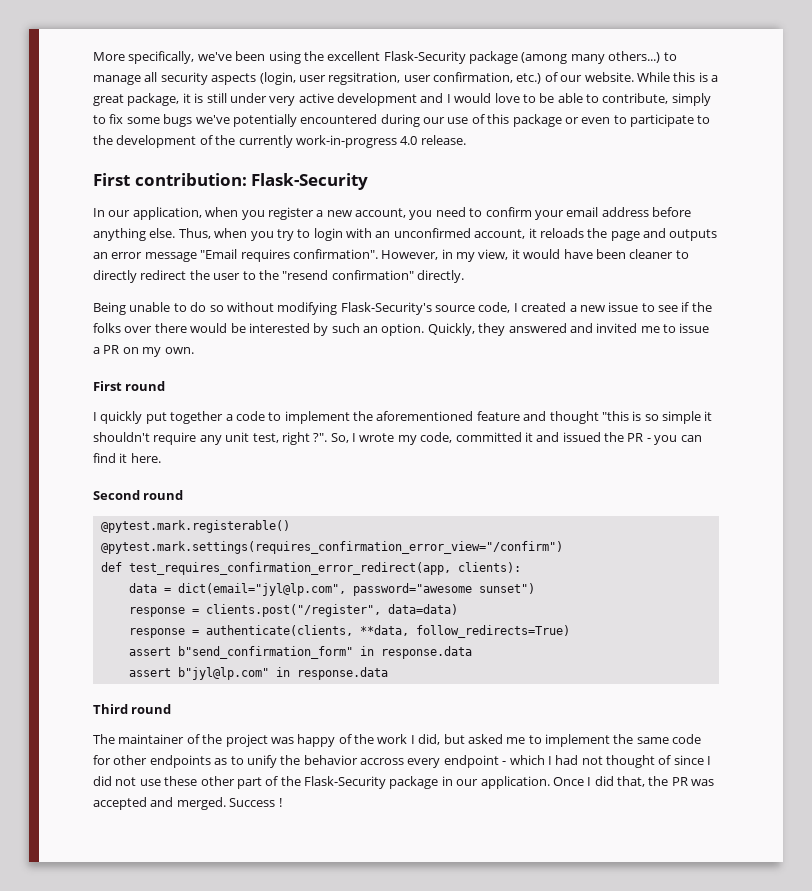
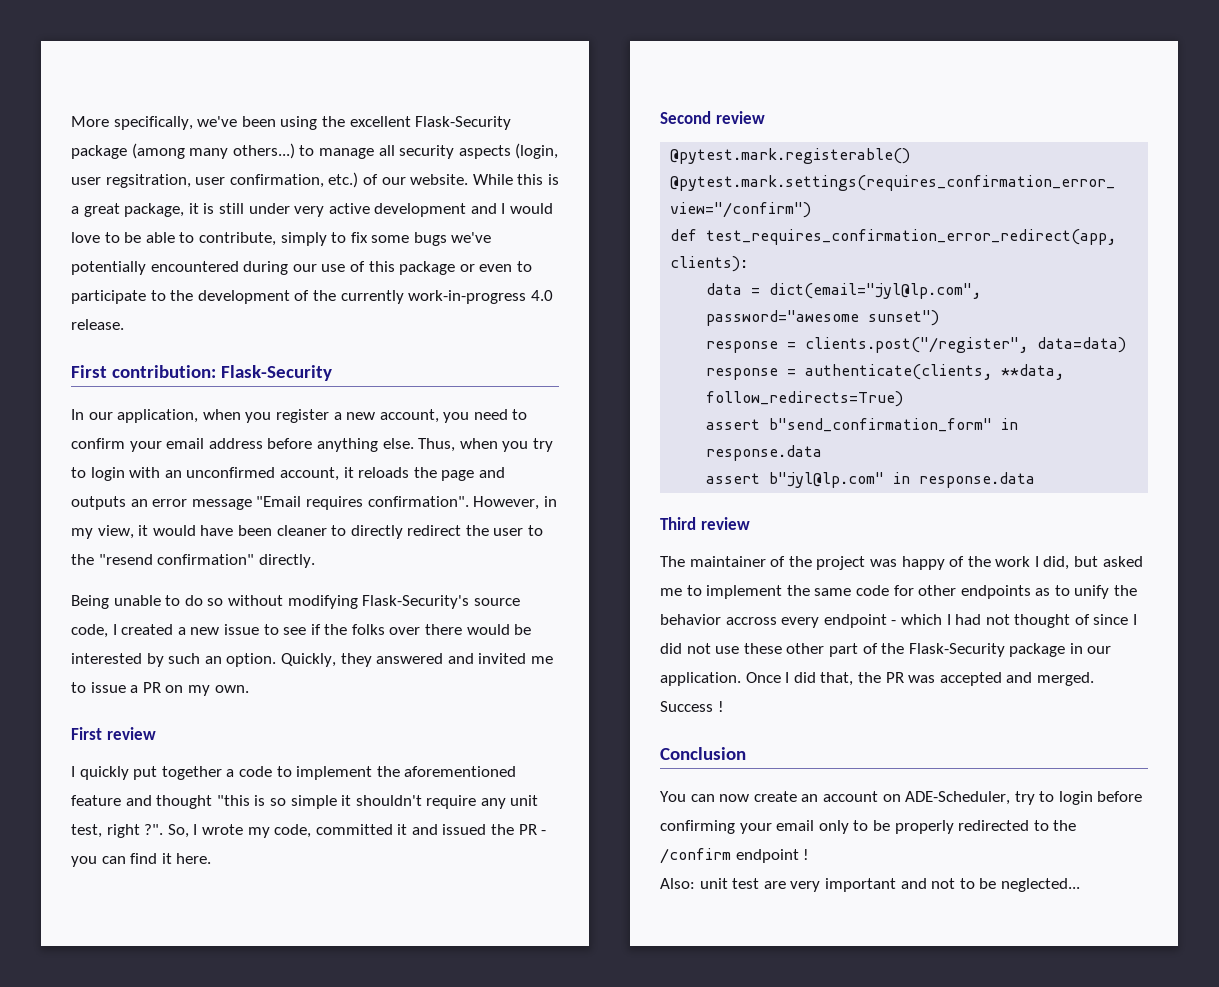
[125,381,166,391] round -> [106,727,156,740] review
[143,490,184,500] round -> [715,111,765,124] review
[131,704,172,714] round -> [700,517,750,530] review
(282, 802) none -> [660,747,746,760] [660,791,1143,805] [660,820,1077,834] [660,848,810,864] [660,878,1080,892] // Conclusion // You can now create an account on ADE-Scheduler, try to login before confirming your email only to be properly redirected to the /confirm endpoint ! // Also: unit test are very important and not to be neglected...

